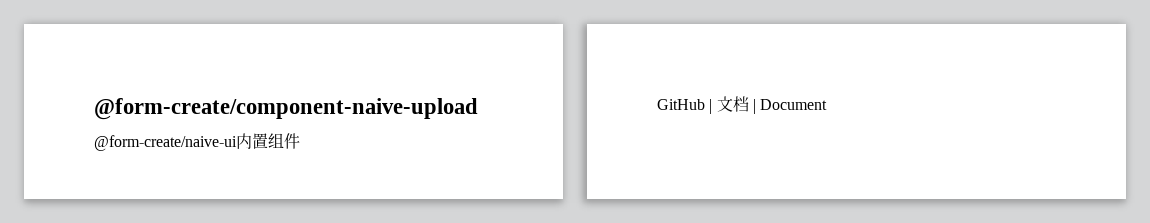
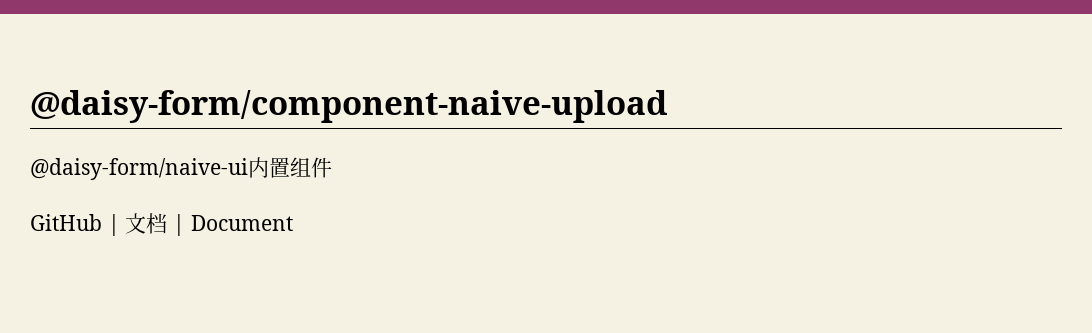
[94,98,478,120] [94,135,237,151] @form-create/component-naive-upload // @form-create/naive-ui -> [30,90,667,123] [30,158,248,180] @daisy-form/component-naive-upload // @daisy-form/naive-ui

